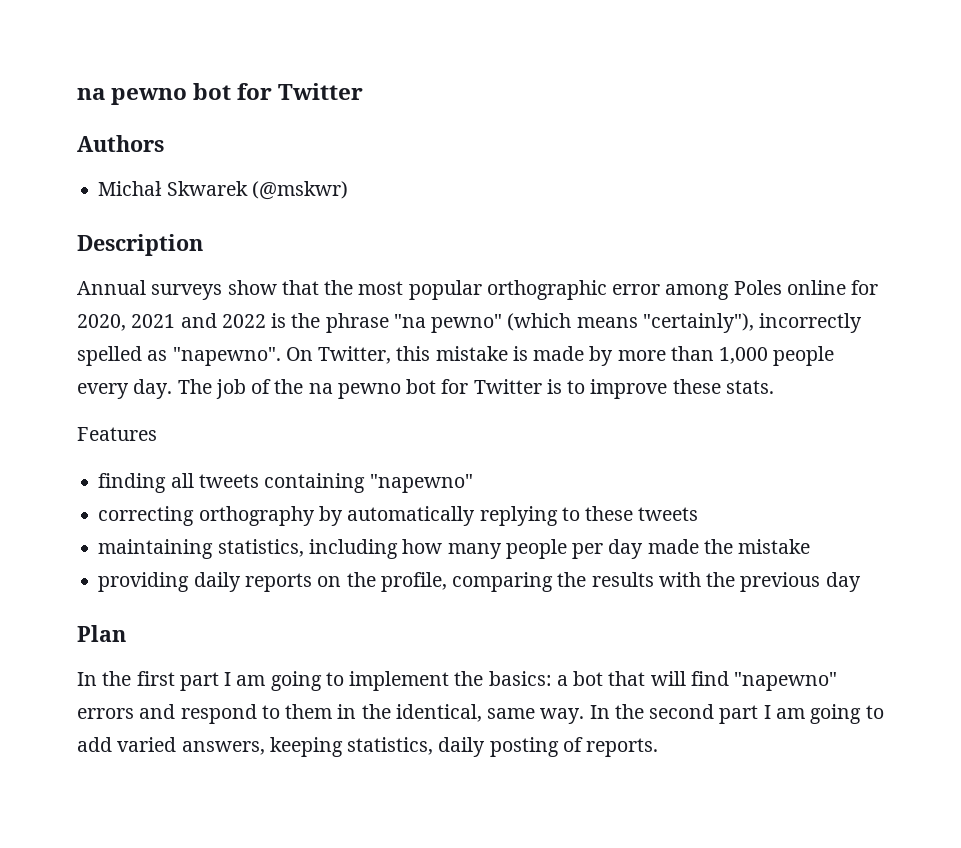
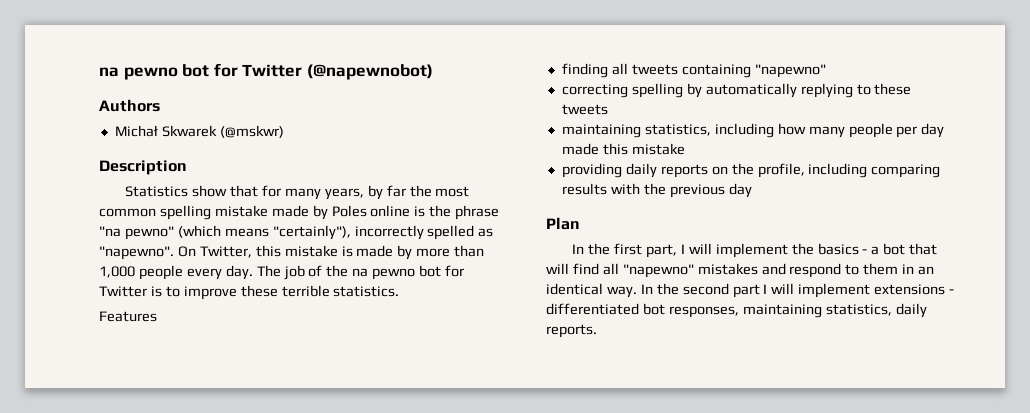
[77,83,364,105] na pewno bot for Twitter -> [99,63,433,80] na pewno bot for Twitter (@napewnobot)
[77,280,879,300] [77,313,266,331] Annual surveys show that the most popular orthographic error among Poles online for 2020, 2021 and 2022 -> [125,185,470,200] [99,205,411,220] Statistics show that for many years, by far the most common spelling mistake made by Poles online
[725,380,774,394] stats. -> [281,285,400,297] terrible statistics.
[198,506,315,526] orthography -> [631,83,683,98] spelling
[703,539,733,554] the -> [602,143,628,155] this
[452,572,587,592] comparing the -> [808,163,941,178] including comparing
[179,671,552,691] part I am going to implement the basics: -> [645,243,868,258] part, I will implement the basics -
[734,672,838,691] [77,708,134,719] "napewno" errors -> [602,263,758,278] all "napewno" mistakes
[361,704,536,722] the identical, same -> [918,266,935,275] [546,283,603,295] an identical
[775,704,884,724] [77,737,583,757] am going to add varied answers, keeping statistics, daily posting of -> [771,283,955,298] [546,303,927,318] will implement extensions - differentiated bot responses, maintaining statistics, daily

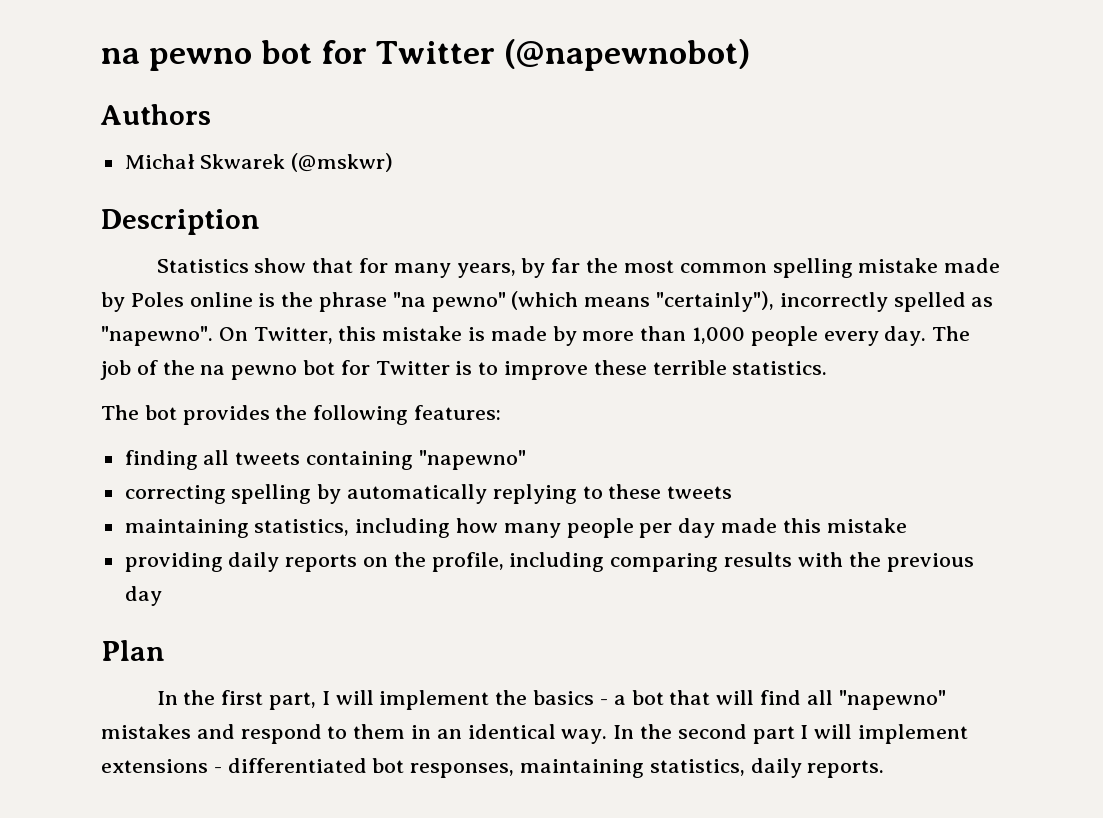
[99,311,157,322] Features -> [101,405,502,425] The bot provides the following features:

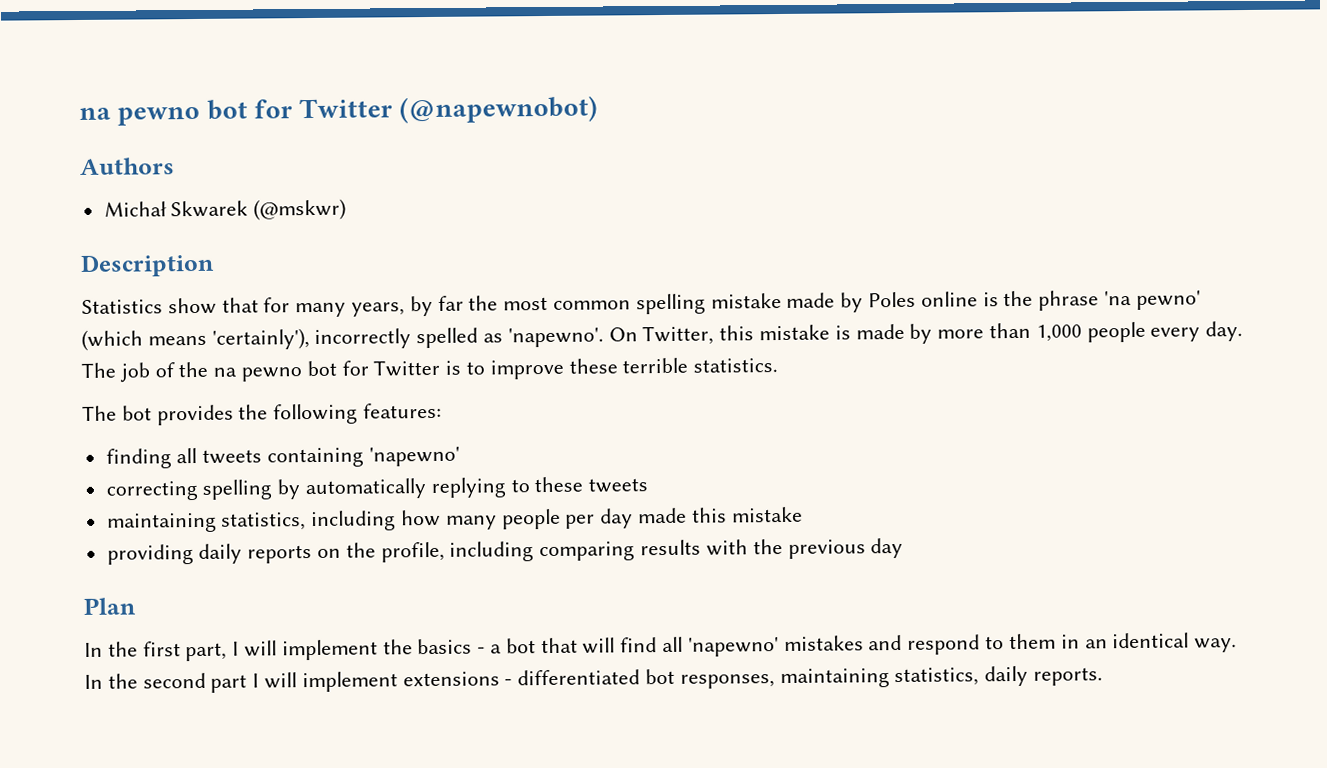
[392,292,506,312] "na pewno" -> [1104,290,1201,310] 'na pewno'
[656,291,775,312] "certainly"), -> [211,328,310,350] 'certainly'),
[101,326,213,346] "napewno". -> [507,327,604,348] 'napewno'.
[418,450,526,470] "napewno" -> [368,446,460,467] 'napewno'
[838,690,946,710] "napewno" -> [687,637,779,657] 'napewno'

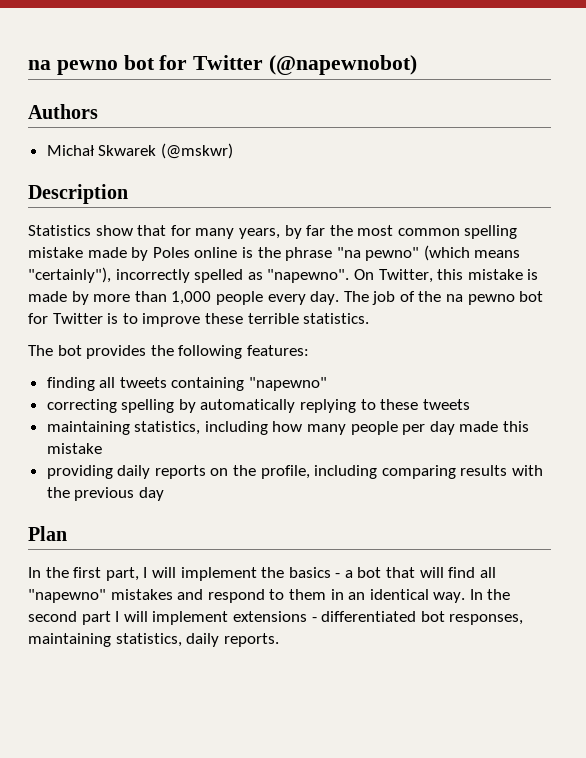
[1104,290,1201,310] 'na pewno' -> [336,247,420,261] "na pewno"
[211,328,310,350] 'certainly'), -> [28,267,111,283] "certainly"),
[507,327,604,348] 'napewno'. -> [267,269,350,283] "napewno".
[368,446,460,467] 'napewno' -> [249,377,328,391] "napewno"
[687,637,779,657] 'napewno' -> [28,589,106,603] "napewno"

